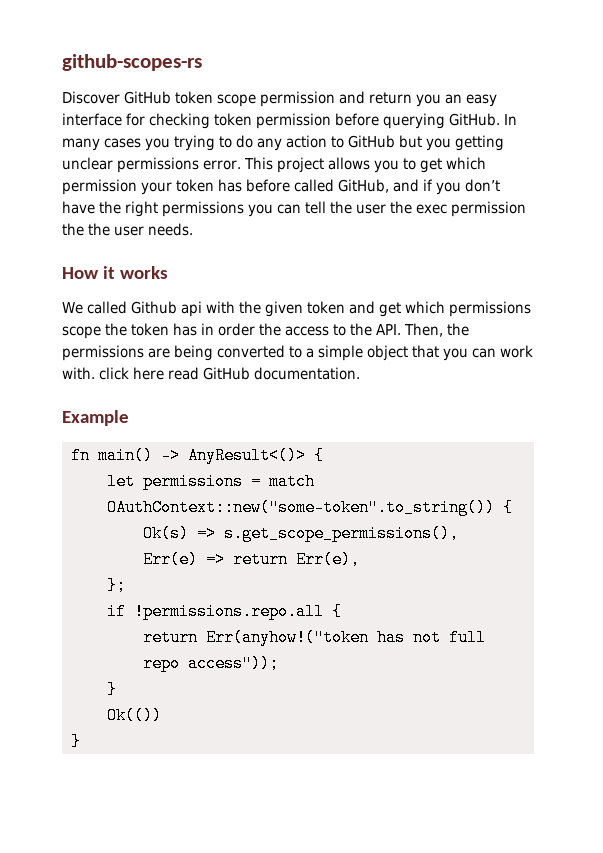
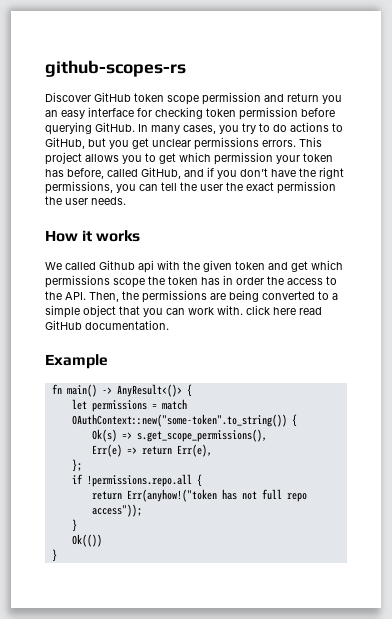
[104,135,395,151] cases you trying to do any action to GitHub -> [183,122,343,134] [45,137,85,149] cases, you try to do actions to GitHub,
[455,135,504,151] getting -> [132,138,149,149] get
[203,160,241,170] error. -> [262,140,296,147] errors.
[246,179,290,192] before -> [67,168,104,179] before,
[162,201,244,217] permissions -> [45,181,113,194] permissions,
[416,204,447,214] exec -> [246,182,274,191] exact
[88,223,110,236] the -> (62, 200) none

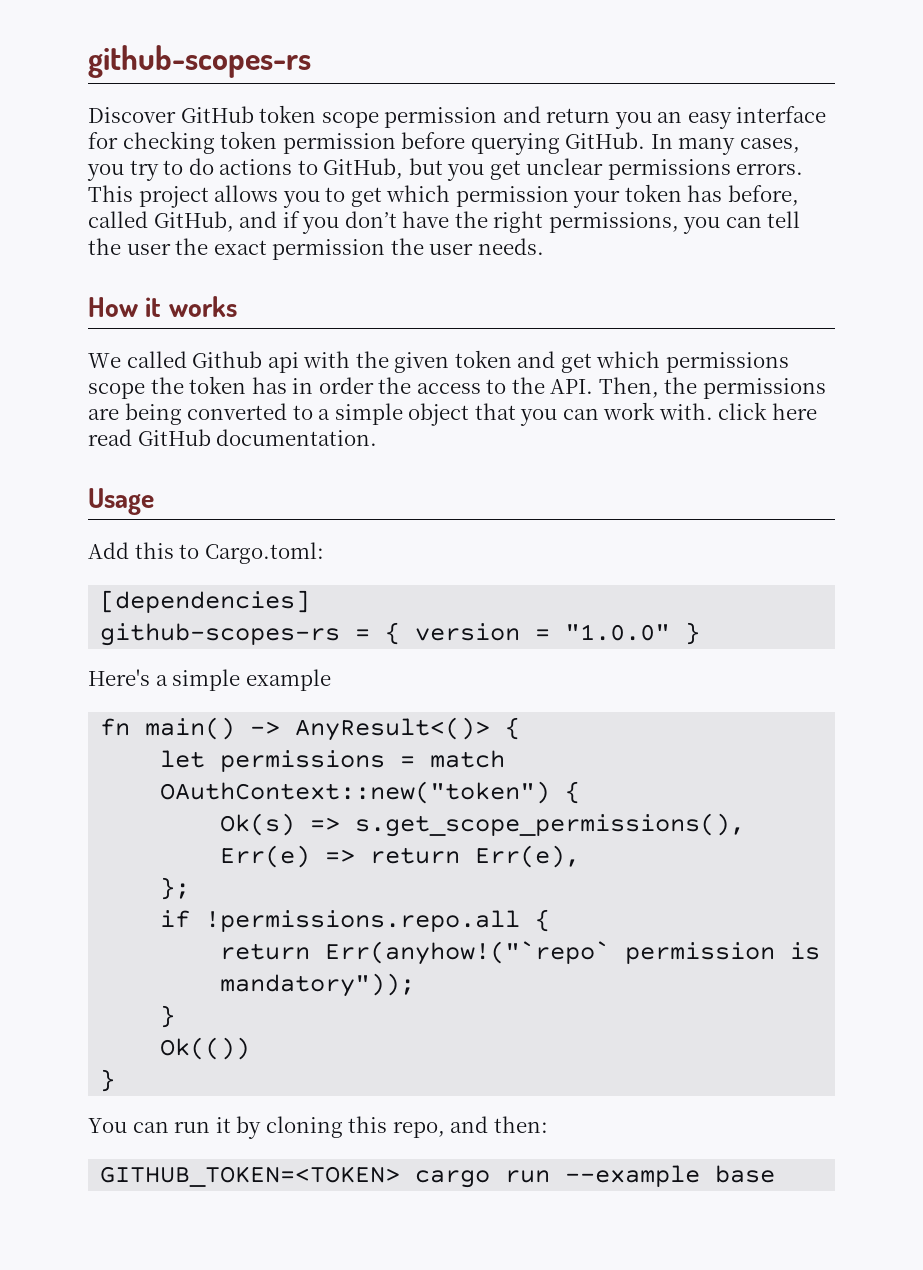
[45,354,108,369] Example -> [88,488,154,515] [88,542,324,564] [100,590,311,613] [100,622,701,646] [88,669,331,691] Usage // Add this to Cargo.toml: // [dependencies] // github-scopes-rs = { version = "1.0.0" } // Here's a simple example
[71,414,287,427] OAuthContext::new("some-token".to_string()) -> [160,781,551,804] OAuthContext::new("token")
[126,489,307,502] [91,504,142,517] [71,519,77,532] [71,534,102,547] [51,549,57,562] Err(anyhow!("token has not full repo access")); // } // Ok(()) // } -> [325,941,821,965] [220,973,416,997] [160,1005,176,1028] [160,1037,251,1060] [100,1069,116,1092] [88,1116,548,1139] [100,1165,776,1188] Err(anyhow!("`repo` permission is mandatory")); // } // Ok(()) // } // You can run it by cloning this repo, and then: // GITHUB_TOKEN=<TOKEN> cargo run --example base

